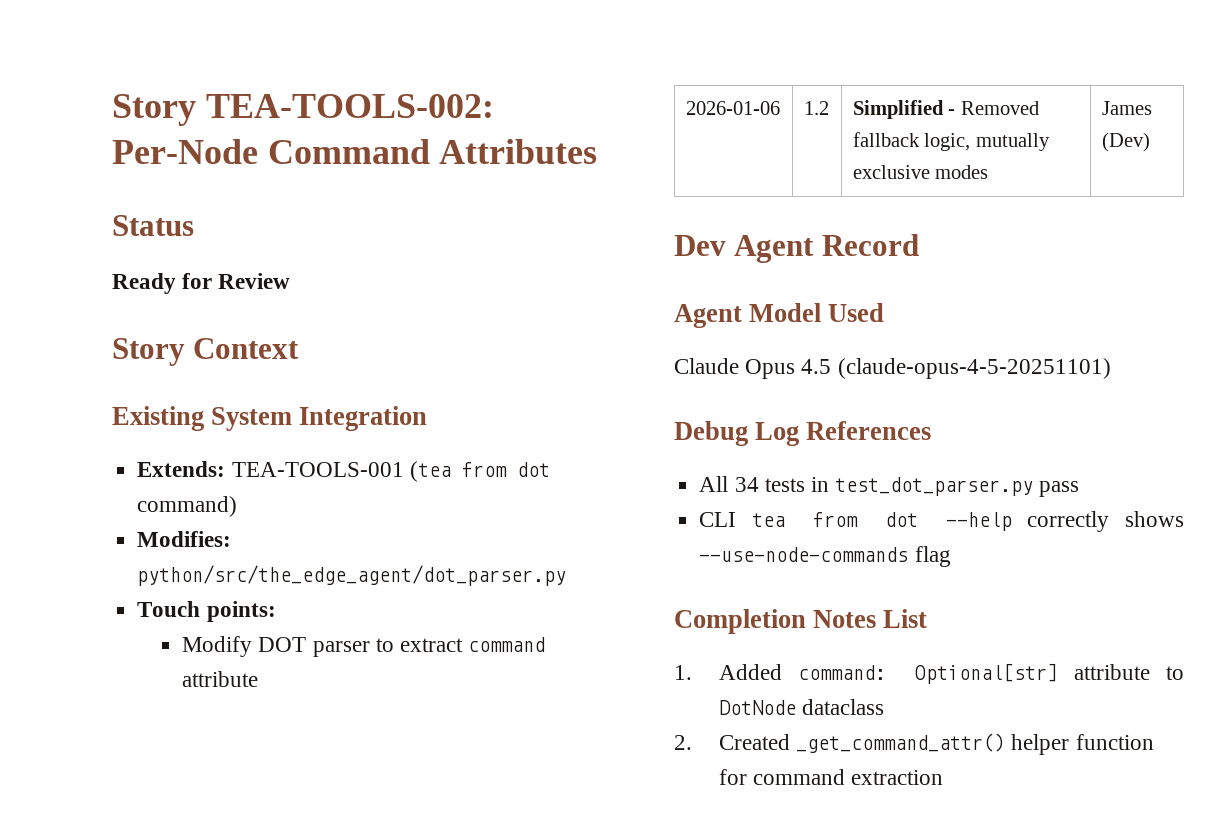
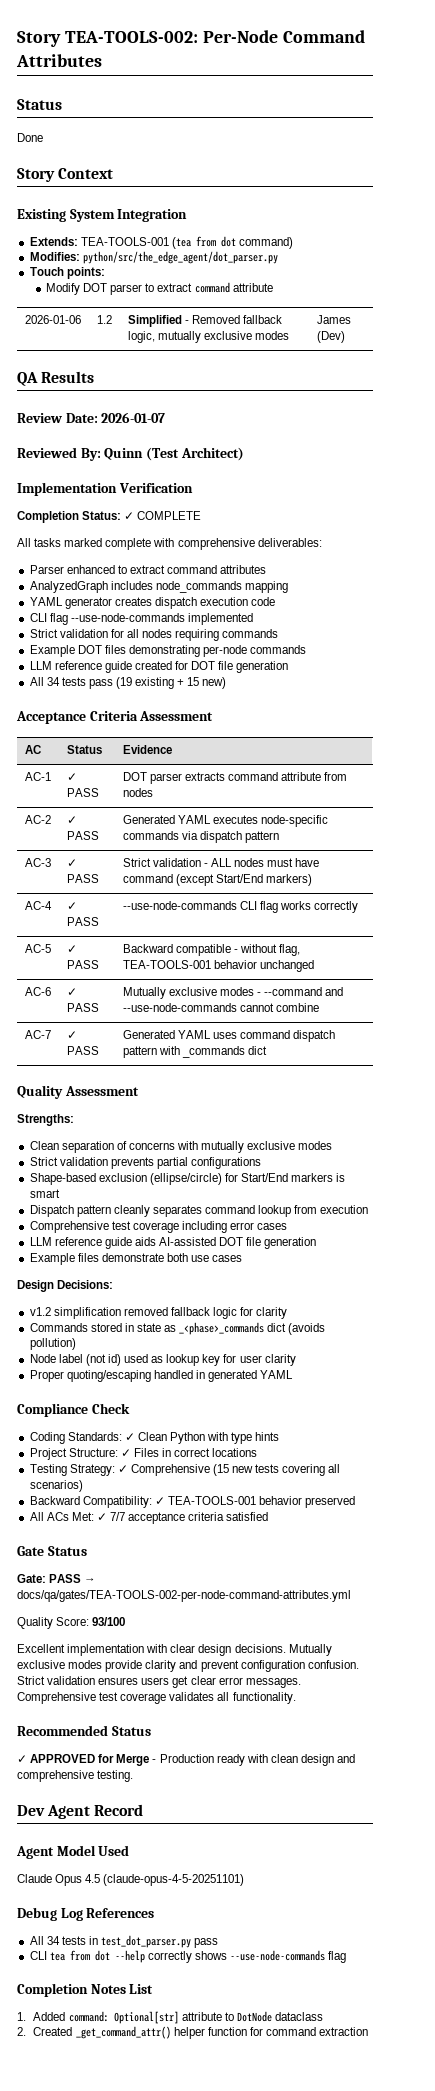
[112,273,291,294] Ready for Review -> [17,133,43,142] Done
(1150, 142) none -> [17,371,95,386] [17,412,166,423] [17,447,244,461] [17,482,193,496] [17,511,202,523] [17,538,322,550] [29,565,267,574] [29,581,288,593] [29,597,276,609] [29,613,253,625] [29,629,279,641] [29,645,307,657] [29,661,289,673] [29,677,227,689] [16,711,214,724] [24,745,41,754] [66,745,102,754] [122,745,172,754] [24,772,51,781] [66,773,77,781] [66,788,99,797] [122,772,348,784] [122,788,153,797] [24,815,51,824] [66,816,77,824] [66,831,99,840] [122,815,329,827] [122,831,280,843] [24,858,51,867] [66,859,77,867] [66,874,99,883] [122,858,320,867] [122,874,313,886] [24,901,52,910] [66,902,77,910] [66,917,99,926] [122,901,359,913] [24,944,51,953] [66,945,77,953] [66,960,99,969] [122,944,301,956] [122,960,314,972] [24,987,51,996] [66,988,77,996] [66,1003,99,1012] [122,987,344,999] [122,1003,319,1012] [24,1030,51,1039] [66,1031,77,1039] [66,1046,99,1055] [122,1030,336,1042] [122,1046,268,1058] [17,1085,139,1099] [17,1114,74,1126] [29,1141,333,1153] [29,1157,262,1169] [29,1173,346,1185] [29,1189,60,1198] [29,1205,369,1217] [29,1221,288,1233] [29,1237,317,1249] [29,1253,243,1265] [17,1280,114,1292] [29,1307,288,1319] [29,1322,326,1335] [29,1338,76,1350] [29,1354,296,1366] [29,1370,294,1382] [17,1403,130,1417] [29,1432,280,1444] [29,1448,258,1460] [29,1464,341,1476] [29,1480,83,1492] [29,1496,356,1508] [29,1512,269,1524] [17,1546,87,1556] [17,1574,97,1583] [17,1590,351,1602] [17,1617,126,1629] [17,1644,332,1656] [17,1660,359,1672] [17,1676,301,1688] [17,1692,296,1704] [17,1725,151,1736] [17,1754,356,1766] [17,1770,134,1782] // QA Results // Review Date: 2026-01-07 // Reviewed By: Quinn (Test Architect) // Implementation Verification // Completion Status: ✓ COMPLETE // All tasks marked complete with comprehensive deliverables: // Parser enhanced to extract command attributes // AnalyzedGraph includes node_commands mapping // YAML generator creates dispatch execution code // CLI flag --use-node-commands implemented // Strict validation for all nodes requiring commands // Example DOT files demonstrating per-node commands // LLM reference guide created for DOT file generation // All 34 tests pass (19 existing + 15 new) // Acceptance Criteria Assessment // AC | Status | Evidence // AC-1 | ✓ PASS | DOT parser extracts command attribute from nodes // AC-2 | ✓ PASS | Generated YAML executes node-specific commands via dispatch pattern // AC-3 | ✓ PASS | Strict validation - ALL nodes must have command (except Start/End markers) // AC-4 | ✓ PASS | --use-node-commands CLI flag works correctly // AC-5 | ✓ PASS | Backward compatible - without flag, TEA-TOOLS-001 behavior unchanged // AC-6 | ✓ PASS | Mutually exclusive modes - --command and --use-node-commands cannot combine // AC-7 | ✓ PASS | Generated YAML uses command dispatch pattern with _commands dict // Quality Assessment // Strengths: // Clean separation of concerns with mutually exclusive modes // Strict validation prevents partial configurations // Shape-based exclusion (ellipse/circle) for Start/End markers is smart // Dispatch pattern cleanly separates command lookup from execution // Comprehensive test coverage including error cases // LLM reference guide aids AI-assisted DOT file generation // Example files demonstrate both use cases // Design Decisions: // v1.2 simplification removed fallback logic for clarity // Commands stored in state as _<phase>_commands dict (avoids pollution) // Node label (not id) used as lookup key for user clarity // Proper quoting/escaping handled in generated YAML // Compliance Check // Coding Standards: ✓ Clean Python with type hints // Project Structure: ✓ Files in correct locations // Testing Strategy: ✓ Comprehensive (15 new tests covering all scenarios) // Backward Compatibility: ✓ TEA-TOOLS-001 behavior preserved // All ACs Met: ✓ 7/7 acceptance criteria satisfied // Gate Status // Gate: PASS → docs/qa/gates/TEA-TOOLS-002-per-node-command-attributes.yml // Quality Score: 93/100 // Excellent implementation with clear design decisions. Mutually exclusive modes provide clarity and prevent configuration confusion. Strict validation ensures users get clear error messages. Comprehensive test coverage validates all functionality. // Recommended Status // ✓ APPROVED for Merge - Production ready with clean design and comprehensive testing.

